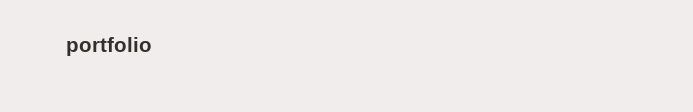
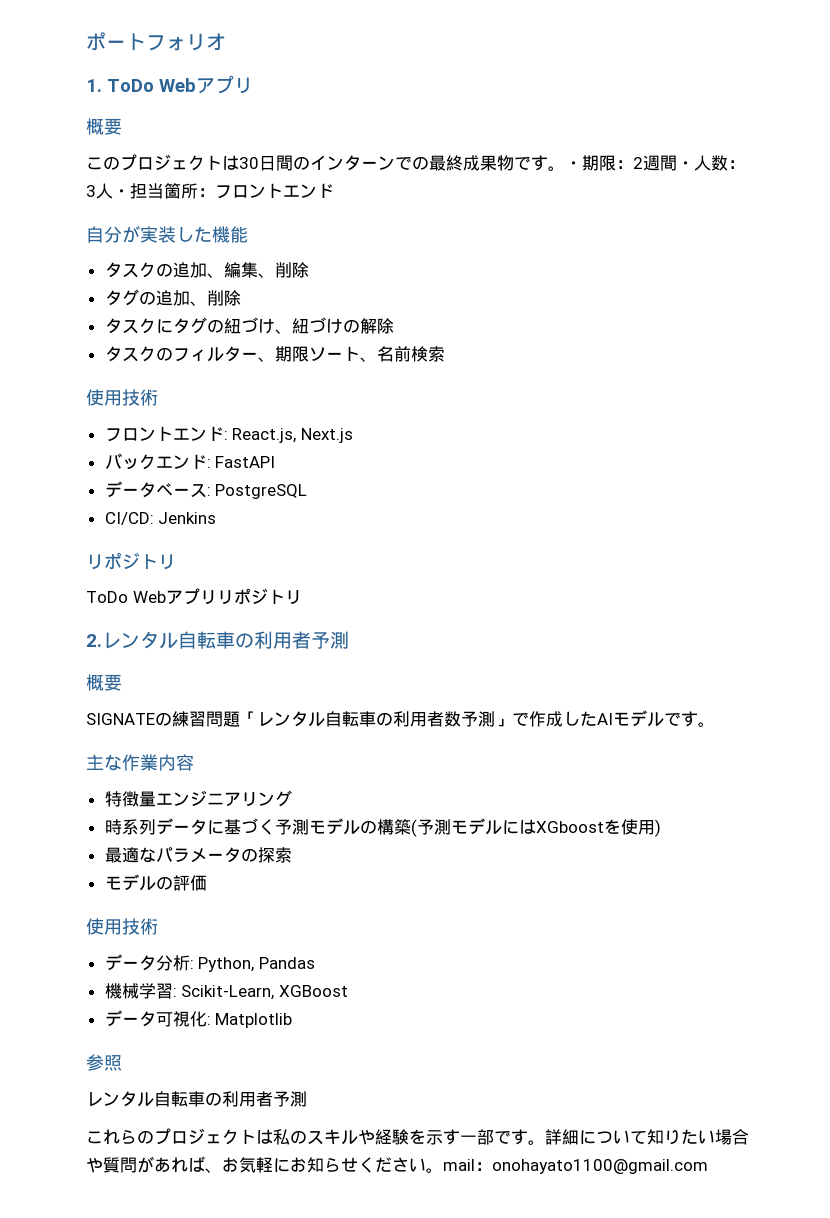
[66,37,152,56] portfolio -> [86,32,226,51] [86,75,253,94] [86,118,122,135] [86,154,745,171] [86,183,334,199] [86,225,248,243] [104,262,309,278] [104,289,241,306] [104,317,394,334] [104,346,445,362] [86,389,158,406] [104,426,353,443] [104,453,276,470] [104,481,308,499] [104,512,217,525] [86,552,176,570] [86,588,302,605] [86,631,349,649] [86,674,122,691] [86,710,715,727] [86,754,194,771] [104,790,292,807] [104,818,661,837] [104,847,292,863] [104,874,207,891] [86,918,158,935] [104,954,315,972] [104,983,348,1000] [104,1010,293,1028] [86,1054,122,1071] [86,1091,307,1107] [86,1128,749,1145] [86,1156,708,1174] ポートフォリオ // 1. ToDo Webアプリ // 概要 // このプロジェクトは30日間のインターンでの最終成果物です。・期限：2週間・人数：3人・担当箇所：フロントエンド // 自分が実装した機能 // タスクの追加、編集、削除 // タグの追加、削除 // タスクにタグの紐づけ、紐づけの解除 // タスクのフィルター、期限ソート、名前検索 // 使用技術 // フロントエンド: React.js, Next.js // バックエンド: FastAPI // データベース: PostgreSQL // CI/CD: Jenkins // リポジトリ // ToDo Webアプリリポジトリ // 2.レンタル自転車の利用者予測 // 概要 // SIGNATEの練習問題「レンタル自転車の利用者数予測」で作成したAIモデルです。 // 主な作業内容 // 特徴量エンジニアリング // 時系列データに基づく予測モデルの構築(予測モデルにはXGboostを使用) // 最適なパラメータの探索 // モデルの評価 // 使用技術 // データ分析: Python, Pandas // 機械学習: Scikit-Learn, XGBoost // データ可視化: Matplotlib // 参照 // レンタル自転車の利用者予測 // これらのプロジェクトは私のスキルや経験を示す一部です。詳細について知りたい場合や質問があれば、お気軽にお知らせください。mail：onohayato1100@gmail.com

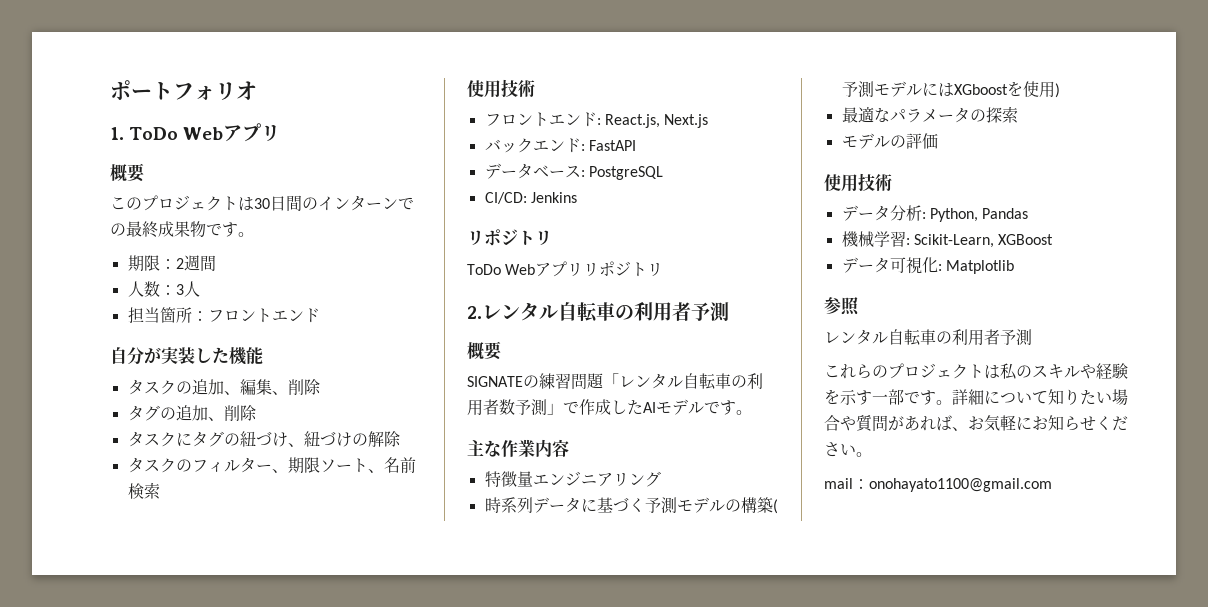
[565,161,582,169] ・ -> (254, 234) //
[677,161,694,169] ・ -> (216, 263) //
[113,189,130,197] ・ -> (200, 289) //
(443, 1170) none -> (872, 454) //

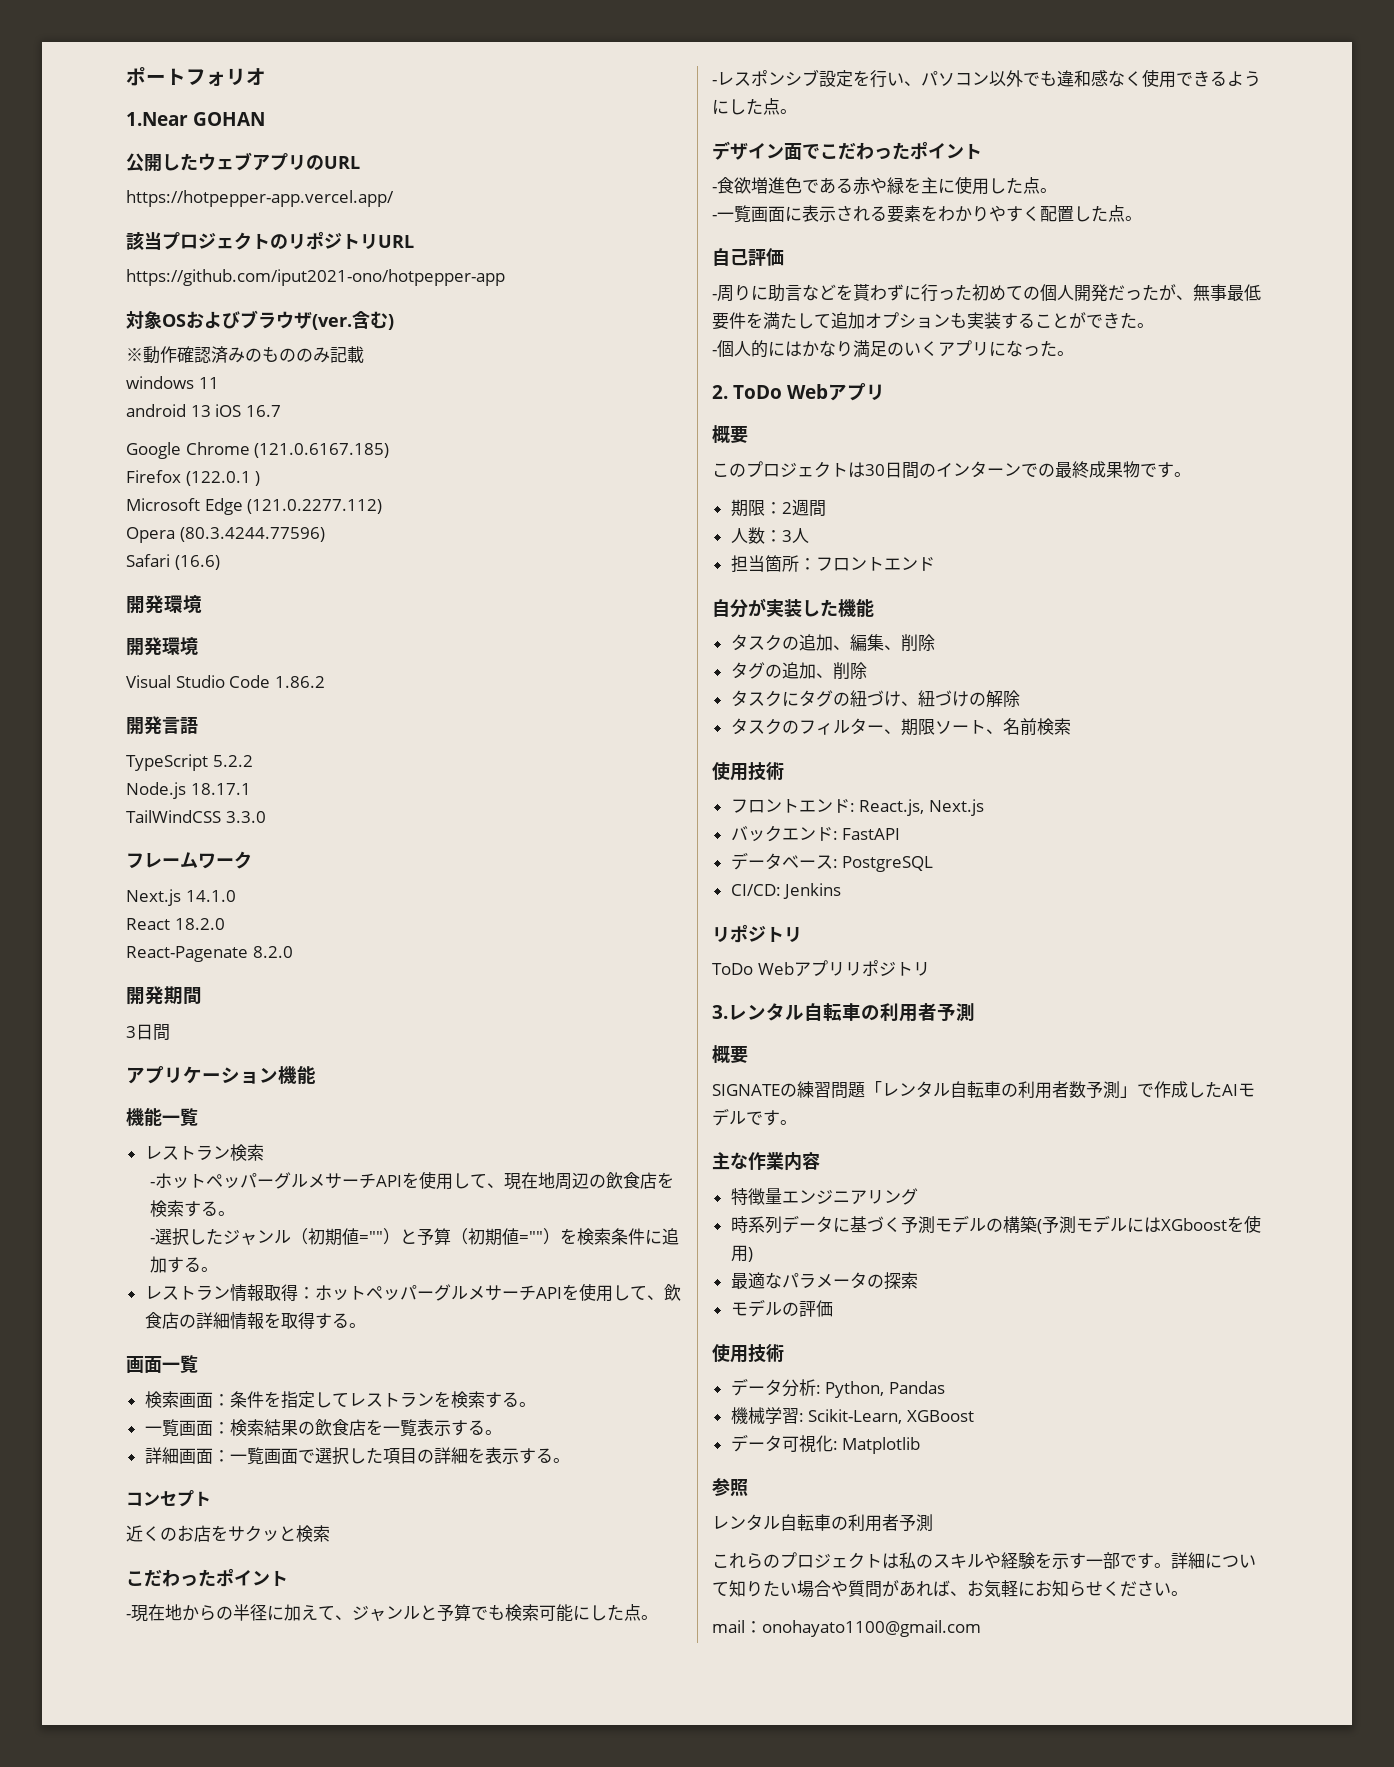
[110,127,124,140] 1. -> [126,112,265,126] [126,152,360,172] [126,190,394,207] [126,231,414,250] [126,269,505,286] [126,310,394,330] [126,346,364,364] [126,376,219,389] [126,404,281,417] [126,442,390,459] [126,470,261,486] [126,498,383,515] [126,527,325,543] [126,554,220,570] [126,595,202,614] [126,637,198,656] [126,675,325,688] [126,716,198,735] [126,754,253,771] [126,782,251,799] [126,810,266,823] [126,851,252,869] [126,889,236,906] [126,918,225,930] [126,946,293,962] [126,986,202,1005] [126,1024,170,1041] [126,1066,316,1084] [126,1108,198,1126] [144,1144,264,1161] [150,1171,675,1190] [150,1200,236,1217] [150,1228,680,1246] [150,1256,219,1273] [144,1283,681,1302] [144,1312,366,1330] [126,1355,198,1373] [144,1391,536,1409] [144,1419,502,1437] [144,1447,570,1465] [126,1490,211,1507] [126,1525,330,1542] [126,1568,288,1587] [126,1604,658,1622] [712,69,1261,88] [712,98,797,115] [712,141,982,160] [712,176,1057,195] [712,205,1142,223] [712,248,784,266] [712,284,1261,302] [712,312,1154,330] [712,340,1074,358] [712,385,728,399] 1.Near GOHAN // 公開したウェブアプリのURL // https://hotpepper-app.vercel.app/ // 該当プロジェクトのリポジトリURL // https://github.com/iput2021-ono/hotpepper-app // 対象OSおよびブラウザ(ver.含む) // ※動作確認済みのもののみ記載 // windows 11 // android 13 iOS 16.7 // Google Chrome (121.0.6167.185) // Firefox (122.0.1 ) // Microsoft Edge (121.0.2277.112) // Opera (80.3.4244.77596) // Safari (16.6) // 開発環境 // 開発環境 // Visual Studio Code 1.86.2 // 開発言語 // TypeScript 5.2.2 // Node.js 18.17.1 // TailWindCSS 3.3.0 // フレームワーク // Next.js 14.1.0 // React 18.2.0 // React-Pagenate 8.2.0 // 開発期間 // 3日間 // アプリケーション機能 // 機能一覧 // レストラン検索 // -ホットペッパーグルメサーチAPIを使用して、現在地周辺の飲食店を検索する。 // -選択したジャンル（初期値=""）と予算（初期値=""）を検索条件に追加する。 // レストラン情報取得：ホットペッパーグルメサーチAPIを使用して、飲食店の詳細情報を取得する。 // 画面一覧 // 検索画面：条件を指定してレストランを検索する。 // 一覧画面：検索結果の飲食店を一覧表示する。 // 詳細画面：一覧画面で選択した項目の詳細を表示する。 // コンセプト // 近くのお店をサクッと検索 // こだわったポイント // -現在地からの半径に加えて、ジャンルと予算でも検索可能にした点。 // -レスポンシブ設定を行い、パソコン以外でも違和感なく使用できるようにした点。 // デザイン面でこだわったポイント // -食欲増進色である赤や緑を主に使用した点。 // -一覧画面に表示される要素をわかりやすく配置した点。 // 自己評価 // -周りに助言などを貰わずに行った初めての個人開発だったが、無事最低要件を満たして追加オプションも実装することができた。 // -個人的にはかなり満足のいくアプリになった。 // 2.
[467,306,482,319] 2. -> [712,1005,728,1019] 3.

